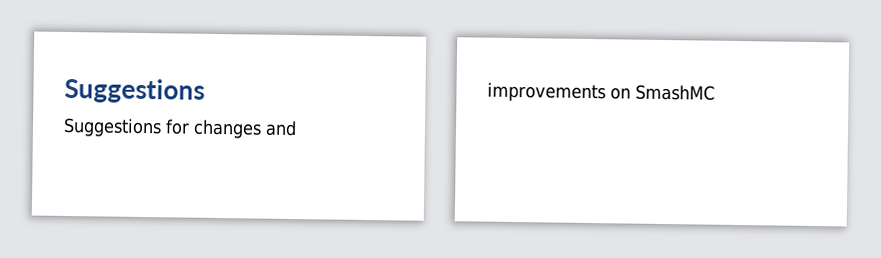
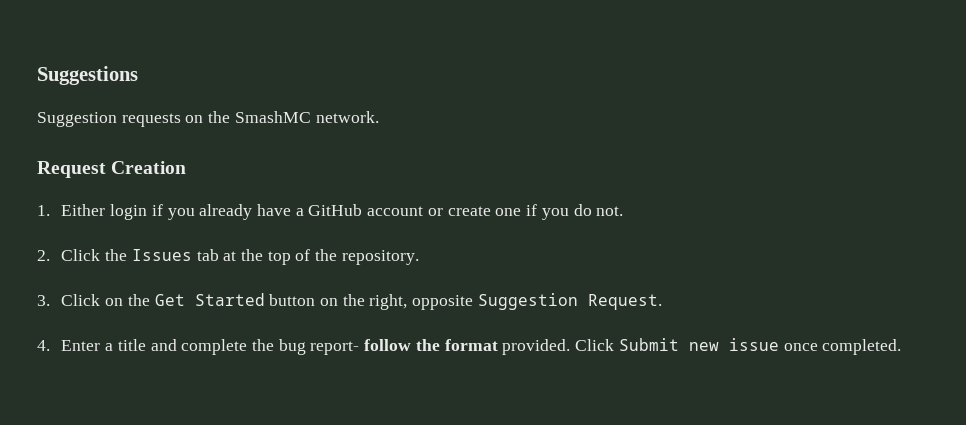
[63,117,297,139] [487,82,715,103] Suggestions for changes and improvements on SmashMC -> [37,111,379,127] [37,161,187,178] [37,204,624,220] [37,249,419,265] [37,293,662,310] [37,338,902,355] Suggestion requests on the SmashMC network. // Request Creation // 1. Either login if you already have a GitHub account or create one if you do not. // 2. Click the Issues tab at the top of the repository. // 3. Click on the Get Started button on the right, opposite Suggestion Request. // 4. Enter a title and complete the bug report- follow the format provided. Click Submit new issue once completed.

